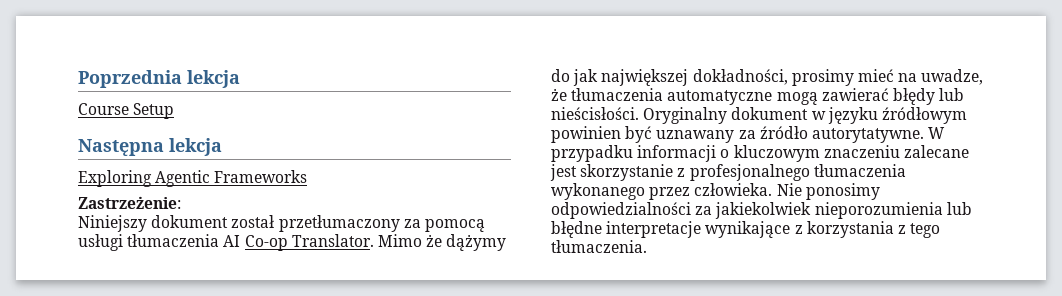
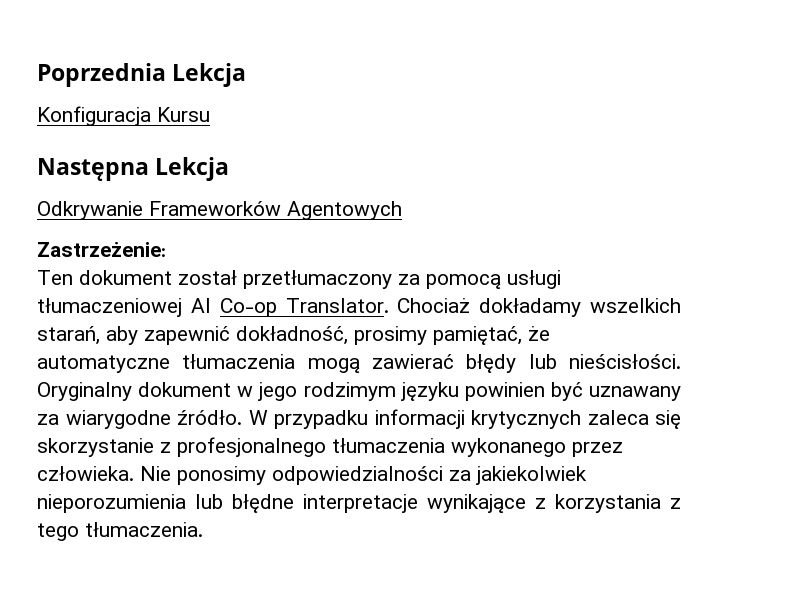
[187,70,240,88] [78,103,175,119] [78,138,222,156] [78,170,308,187] lekcja // Course Setup // Następna lekcja // Exploring Agentic Frameworks -> [172,63,247,87] [37,106,210,126] [37,157,230,181] [37,201,402,220] Lekcja // Konfiguracja Kursu // Następna Lekcja // Odkrywanie Frameworków Agentowych
[78,215,147,232] Niniejszy -> [37,270,73,285] Ten
[127,234,220,247] tłumaczenia -> [37,298,182,317] tłumaczeniowej
[377,234,507,251] [551,69,984,86] [551,88,773,105] Mimo że dążymy do jak największej dokładności, prosimy mieć na uwadze, że tłumaczenia automatyczne -> [397,298,681,317] [37,326,550,345] [37,354,296,373] Chociaż dokładamy wszelkich starań, aby zapewnić dokładność, prosimy pamiętać, że automatyczne tłumaczenia
[827,107,967,124] języku źródłowym -> [258,382,459,401] jego rodzimym języku
[759,126,924,143] źródło autorytatywne. -> [65,410,242,429] wiarygodne źródło.
[720,145,969,162] [550,164,577,181] o kluczowym znaczeniu zalecane jest -> [471,410,681,429] krytycznych zaleca się

